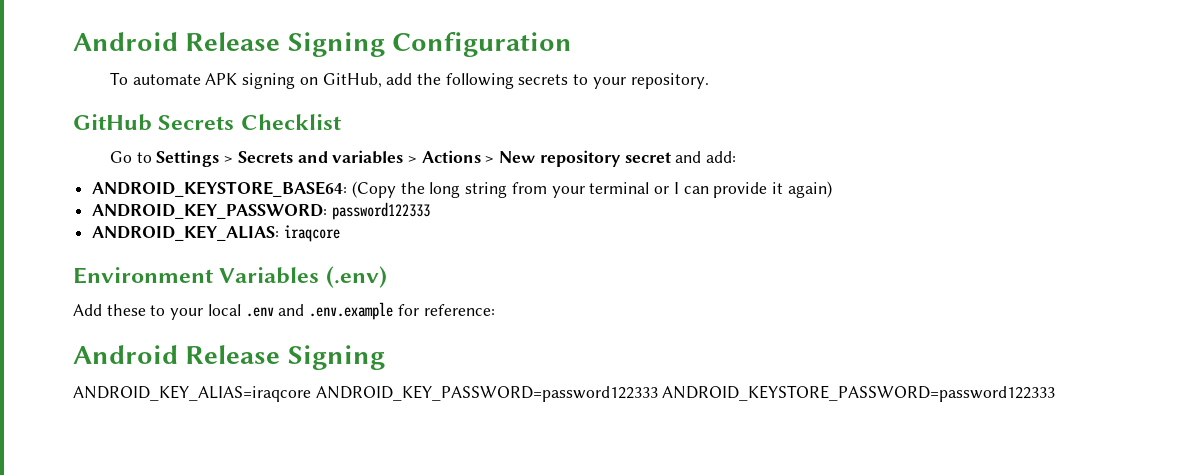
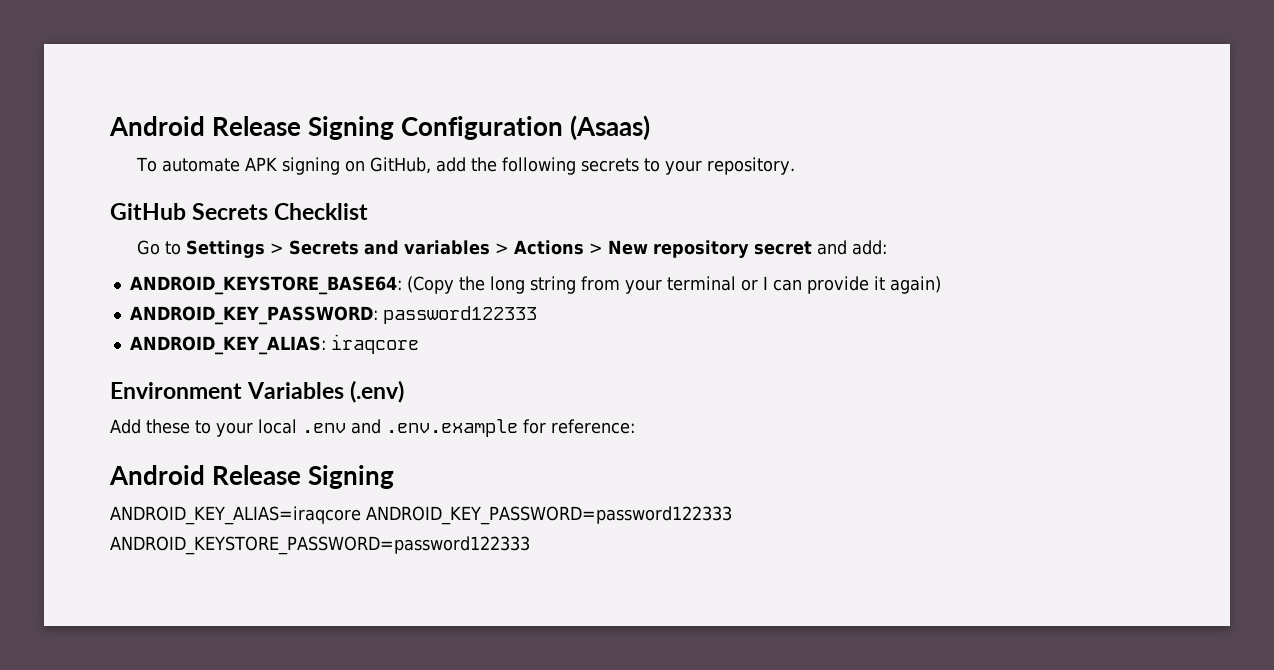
(573, 44) none -> [569,115,650,141] (Asaas)

